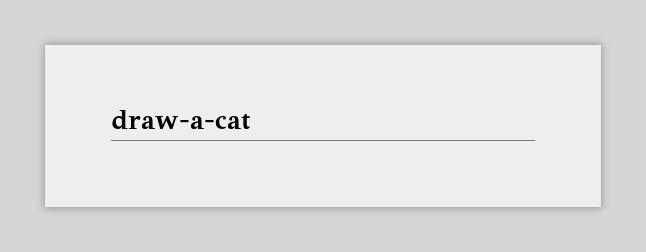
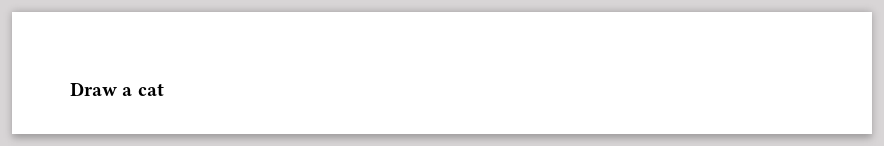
[111,110,250,130] draw-a-cat -> [70,82,164,96] Draw a cat

